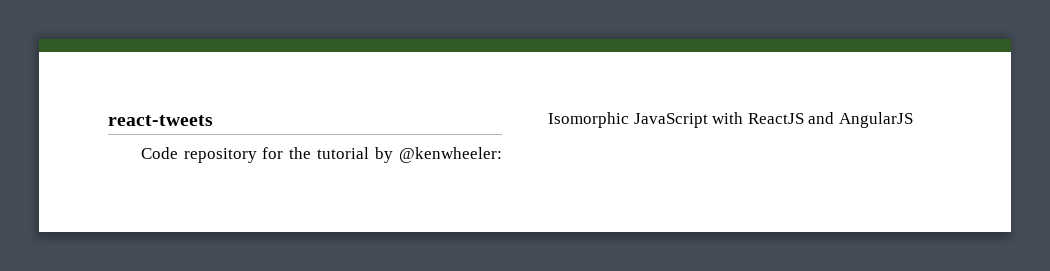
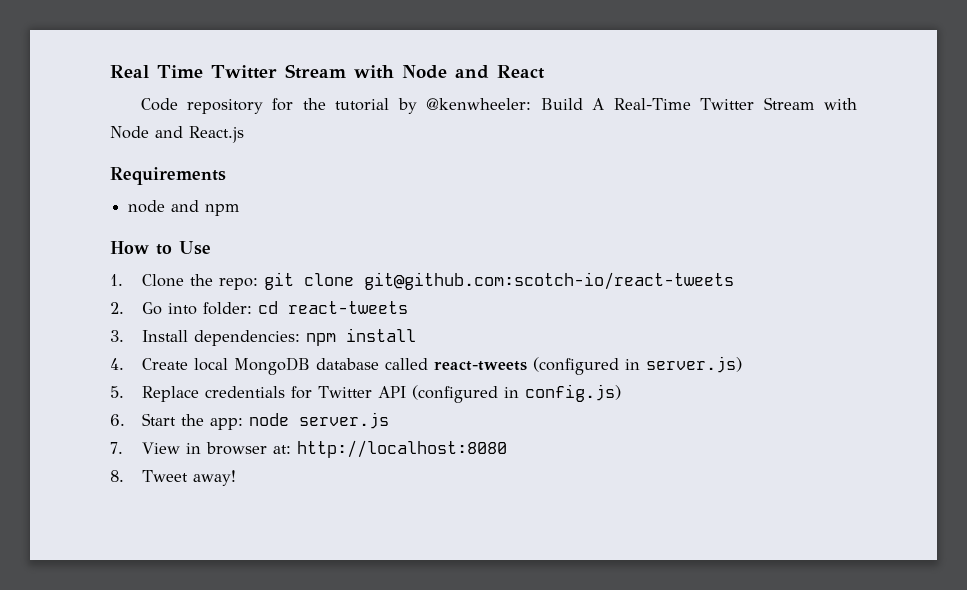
[108,115,213,126] react-tweets -> [110,64,545,79] Real Time Twitter Stream with Node and React
[548,112,913,128] Isomorphic JavaScript with ReactJS and AngularJS -> [540,97,857,110] [110,126,244,143] [110,167,226,185] [128,200,241,216] [110,241,211,255] [110,272,734,290] [110,301,408,315] [110,328,416,346] [110,356,742,375] [110,384,621,403] [110,412,389,430] [110,440,507,458] [110,470,236,486] Build A Real-Time Twitter Stream with Node and React.js // Requirements // node and npm // How to Use // 1. Clone the repo: git clone git@github.com:scotch-io/react-tweets // 2. Go into folder: cd react-tweets // 3. Install dependencies: npm install // 4. Create local MongoDB database called react-tweets (configured in server.js) // 5. Replace credentials for Twitter API (configured in config.js) // 6. Start the app: node server.js // 7. View in browser at: http://localhost:8080 // 8. Tweet away!

